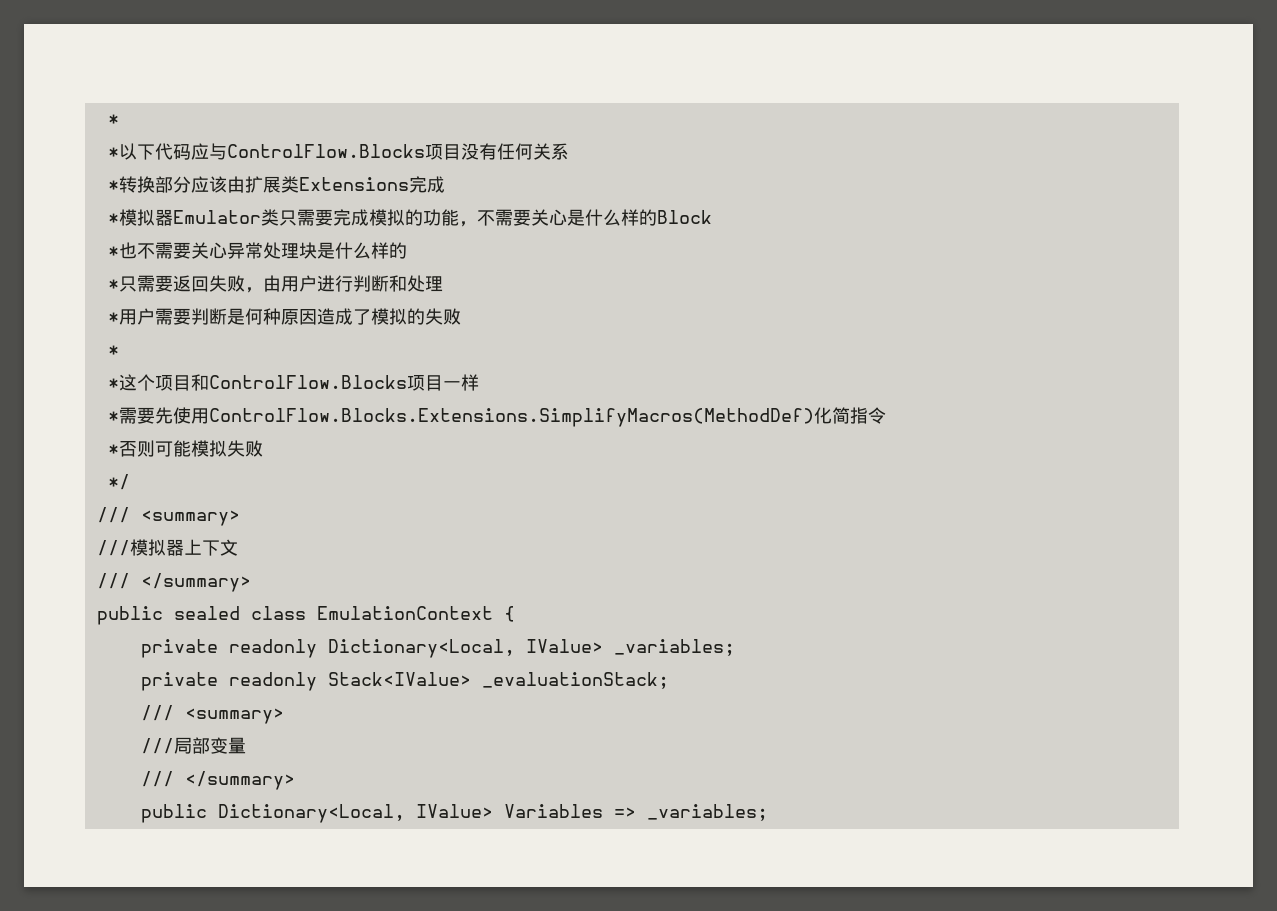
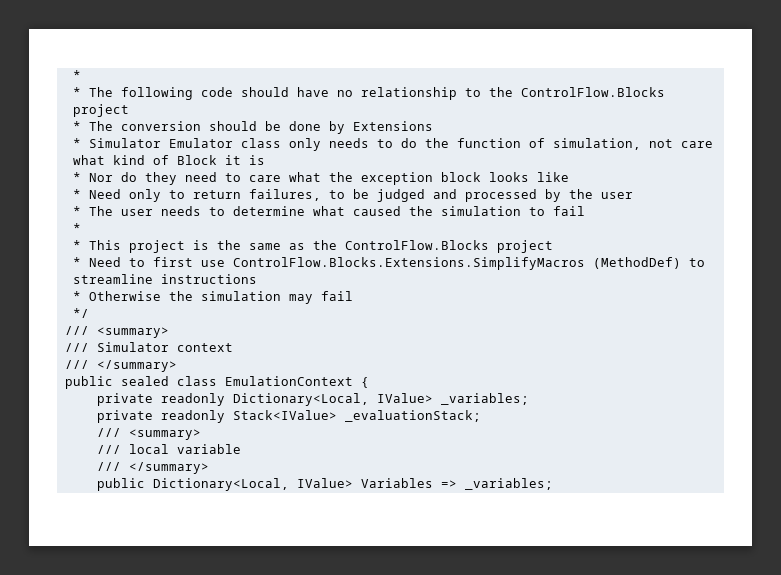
[108,114,119,125] [108,143,569,160] [108,176,299,193] * // *以下代码应与ControlFlow.Blocks项目没有任何关系 // *转换部分应该由扩展类 -> [72,70,81,80] [72,87,665,100] [72,104,129,117] [72,121,345,134] * // * The following code should have no relationship to the ControlFlow.Blocks project // * The conversion should be done by
[409,176,445,193] [108,209,657,227] 完成 // *模拟器Emulator类只需要完成模拟的功能，不需要关心是什么样的 -> [72,138,713,151] [72,155,169,165] // * Simulator Emulator class only needs to do the function of simulation, not care what kind of
[108,242,407,259] [108,275,443,293] [108,308,461,325] [108,345,119,356] [108,374,479,391] [108,407,886,427] [108,440,263,457] // *也不需要关心异常处理块是什么样的 // *只需要返回失败，由用户进行判断和处理 // *用户需要判断是何种原因造成了模拟的失败 // * // *这个项目和ControlFlow.Blocks项目一样 // *需要先使用ControlFlow.Blocks.Extensions.SimplifyMacros(MethodDef)化简指令 // *否则可能模拟失败 -> [224,155,265,165] [72,172,569,185] [72,189,633,202] [72,206,585,216] [72,223,81,233] [72,240,553,253] [72,257,705,270] [72,274,257,284] [72,291,353,304] it is // * Nor do they need to care what the exception block looks like // * Need only to return failures, to be judged and processed by the user // * The user needs to determine what caused the simulation to fail // * // * This project is the same as the ControlFlow.Blocks project // * Need to first use ControlFlow.Blocks.Extensions.SimplifyMacros (MethodDef) to streamline instructions // * Otherwise the simulation may fail
[130,539,238,556] 模拟器上下文 -> [96,342,233,352] Simulator context
[174,737,246,754] 局部变量 -> [128,444,241,454] local variable

